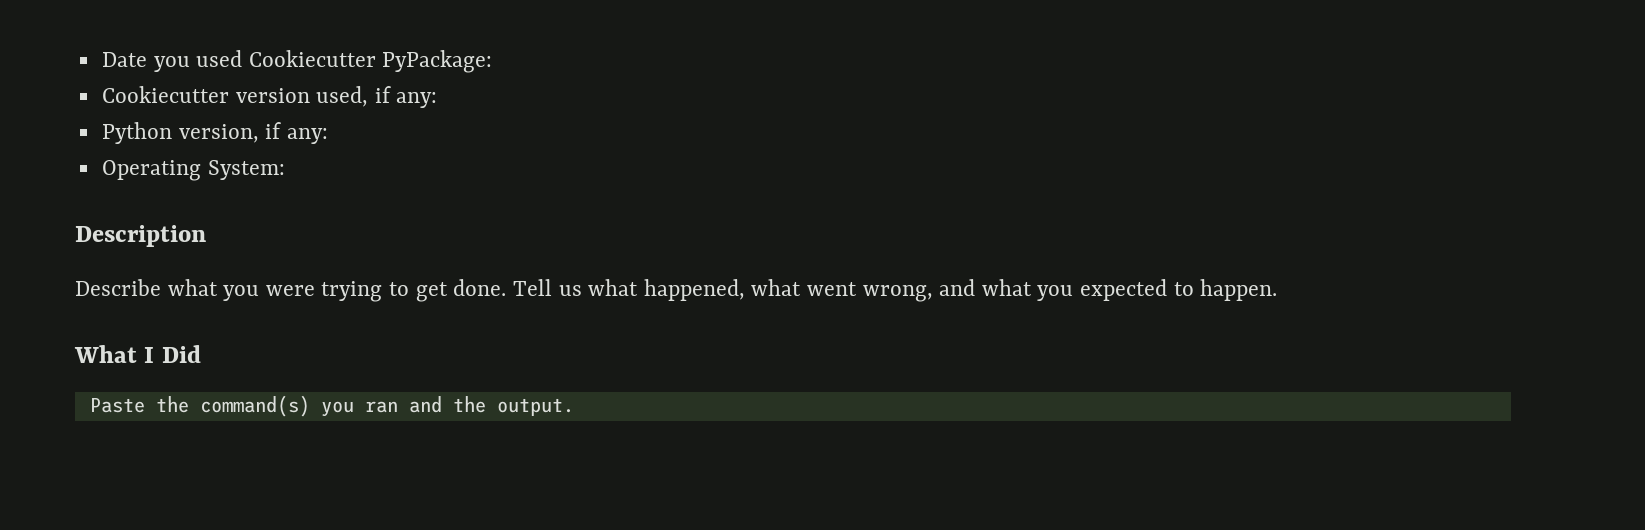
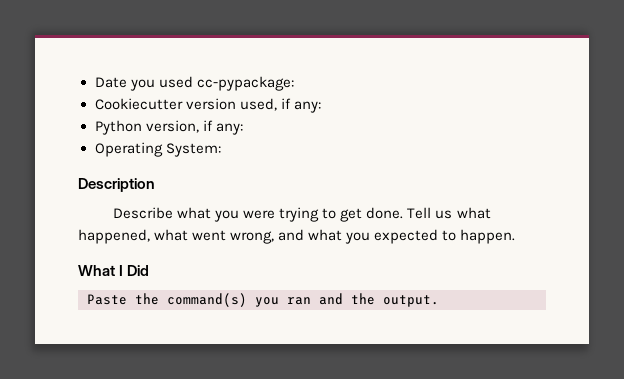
[248,50,493,73] Cookiecutter PyPackage: -> [196,76,294,91] cc-pypackage:

